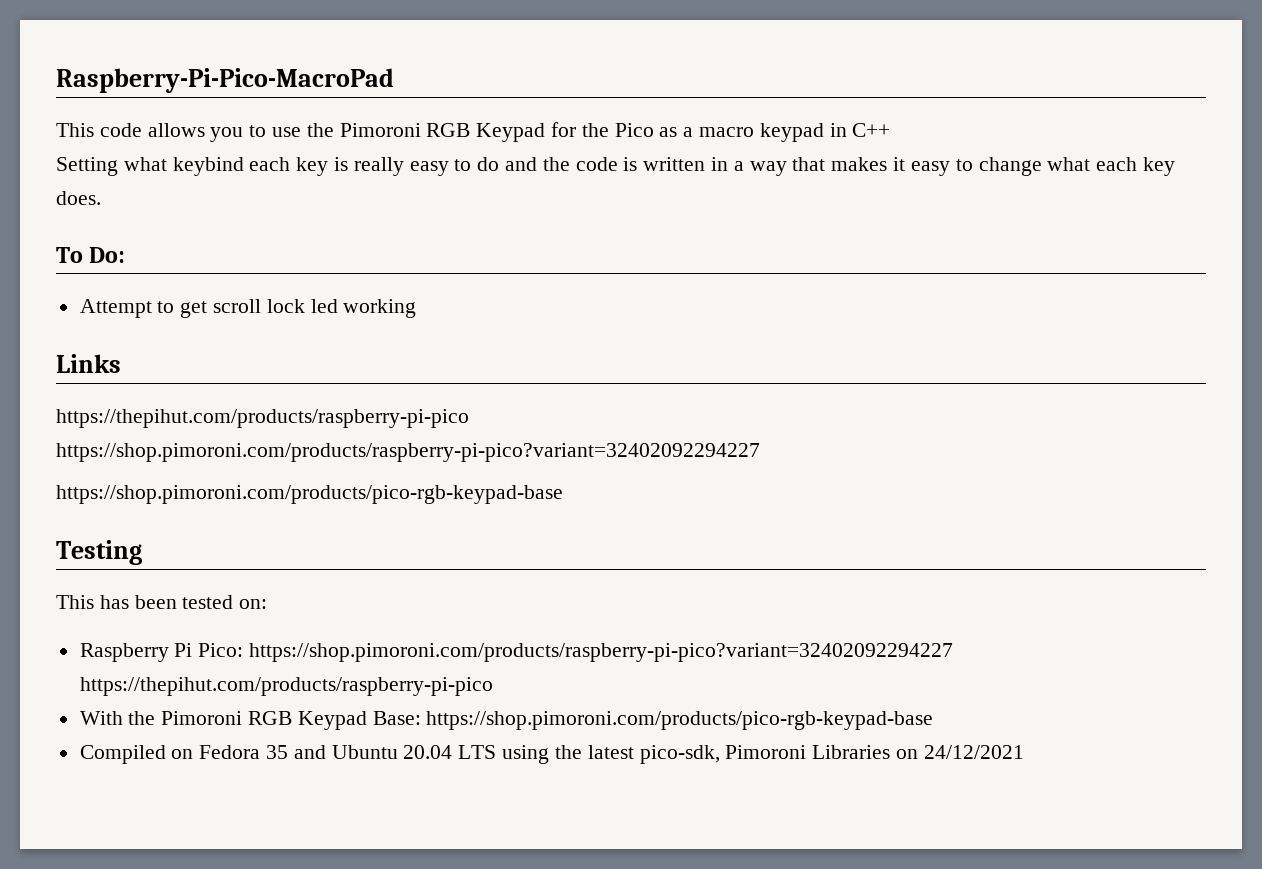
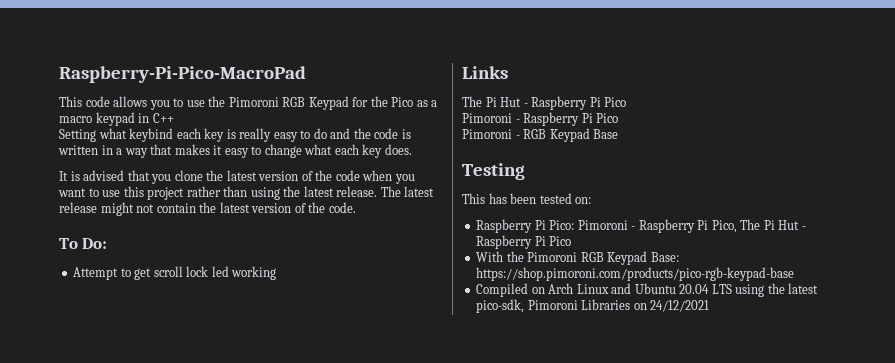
(101, 198) none -> [59,170,415,184] [58,186,435,200] [59,202,356,216] // It is advised that you clone the latest version of the code when you want to use this project rather than using the latest release. The latest release might not contain the latest version of the code.
[56,409,469,428] [56,443,760,462] [56,485,563,504] https://thepihut.com/products/raspberry-pi-pico // https://shop.pimoroni.com/products/raspberry-pi-pico?variant=32402092294227 // https://shop.pimoroni.com/products/pico-rgb-keypad-base -> [462,96,627,110] [462,112,619,126] [462,128,619,142] The Pi Hut - Raspberry Pi Pico // Pimoroni - Raspberry Pi Pico // Pimoroni - RGB Keypad Base
[249,643,954,662] [79,677,493,696] https://shop.pimoroni.com/products/raspberry-pi-pico?variant=32402092294227 https://thepihut.com/products/raspberry-pi-pico -> [577,219,806,233] [476,235,572,249] Pimoroni - Raspberry Pi Pico, The Pi Hut - Raspberry Pi Pico
[199,745,289,759] Fedora 35 -> [548,283,609,294] Arch Linux

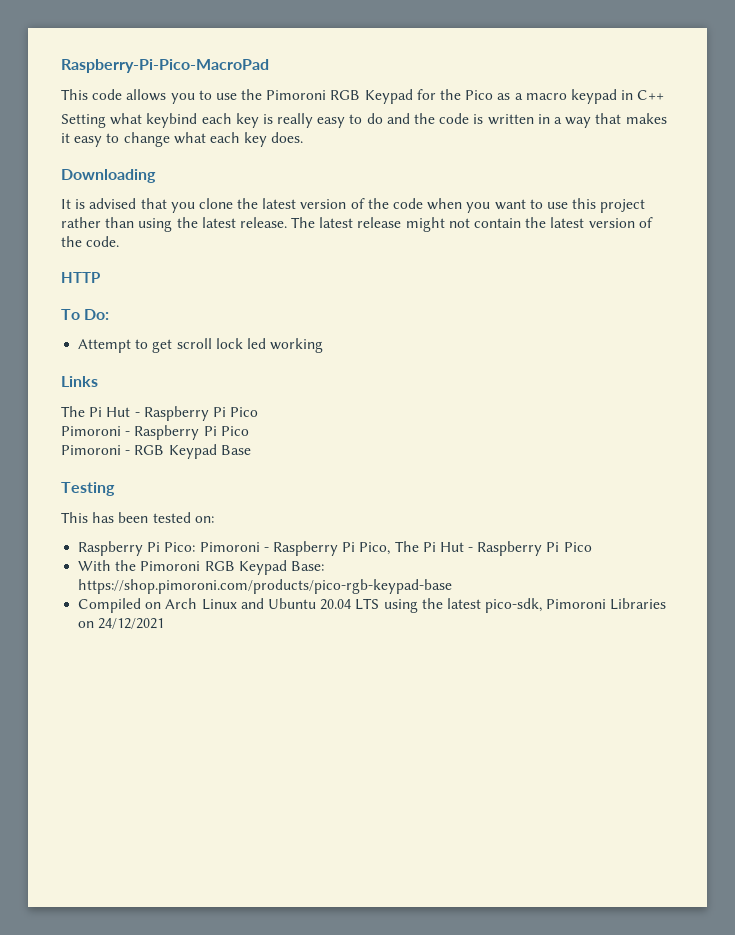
(412, 149) none -> [61,169,156,183] // Downloading
(356, 207) none -> [61,272,100,283] // HTTP

